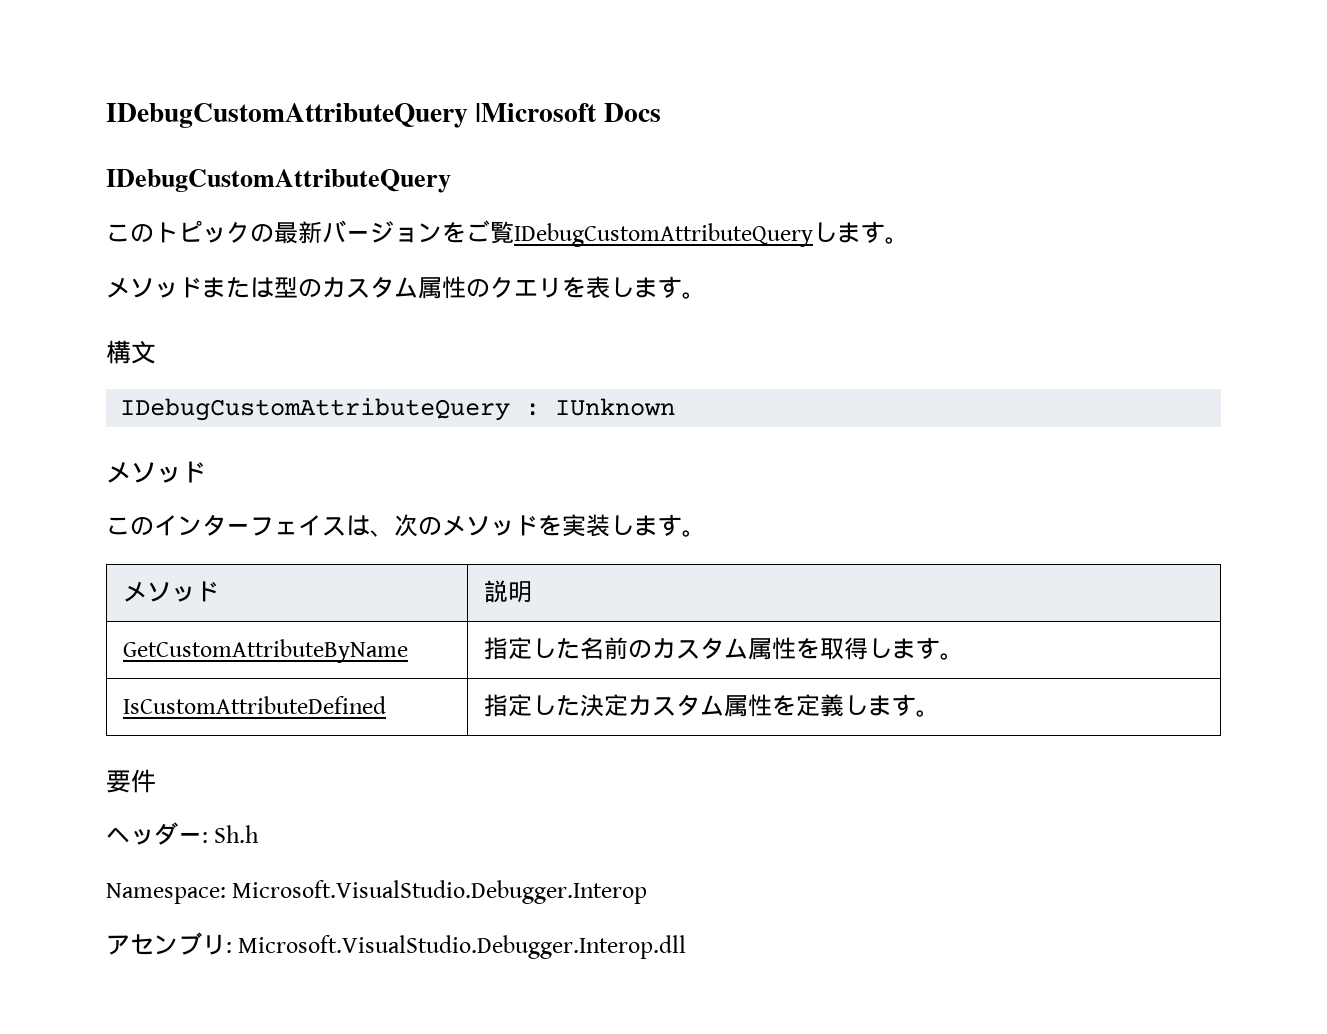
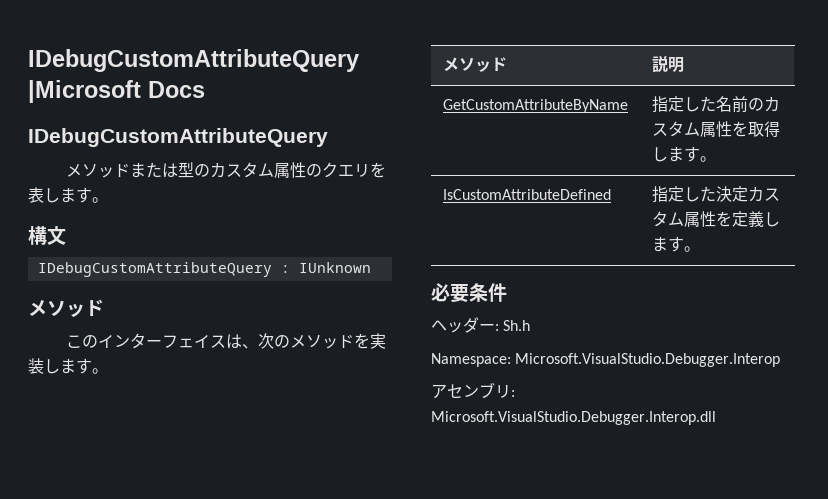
[106,220,909,247] // このトピックの最新バージョンをご覧IDebugCustomAttributeQueryします。 -> (328, 137) none
[106,770,131,793] 要 -> [431,283,488,303] 必要条

